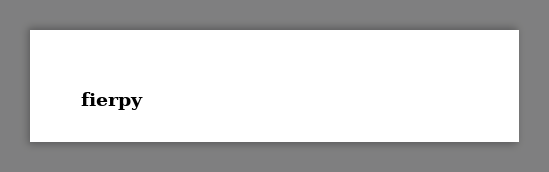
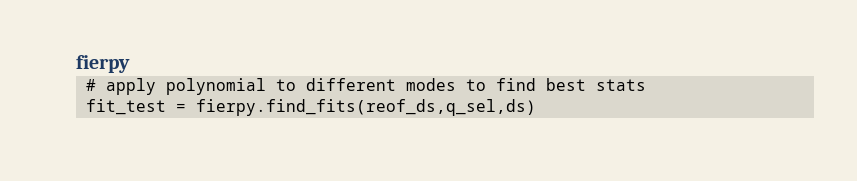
(143, 101) none -> [86,78,647,95] [86,99,537,116] // # apply polynomial to different modes to find best stats // fit_test = fierpy.find_fits(reof_ds,q_sel,ds)

